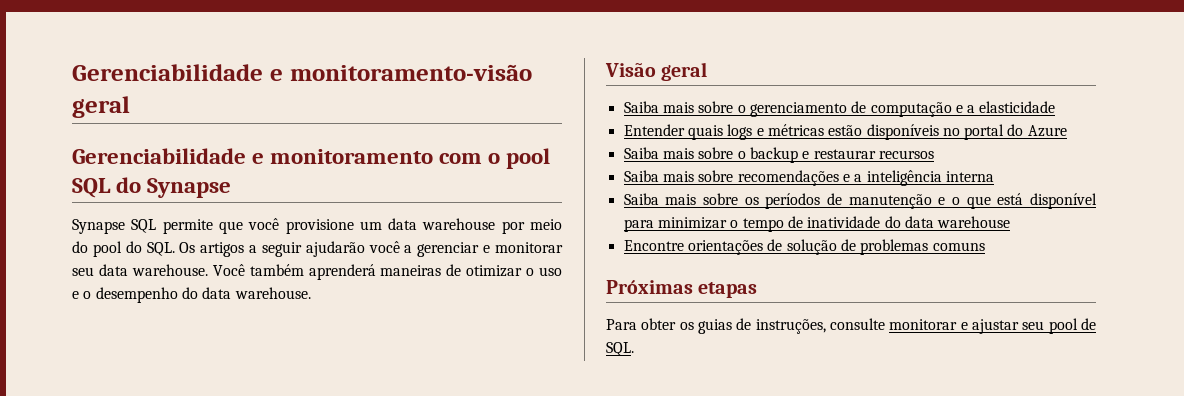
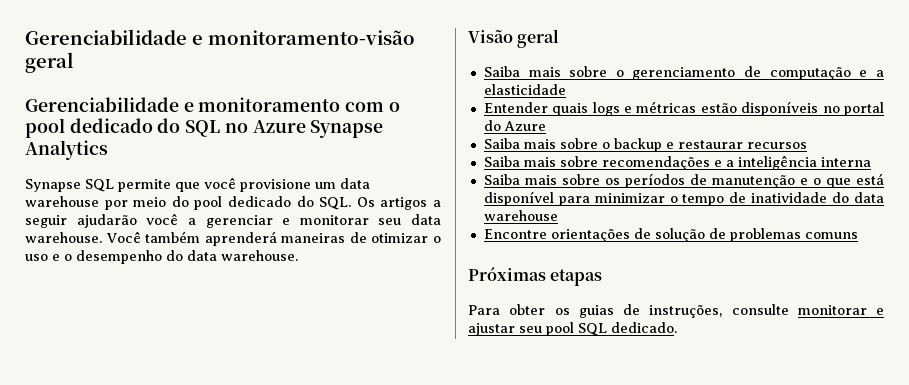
[72,177,232,198] SQL do Synapse -> [69,118,384,138] [25,140,108,160] dedicado do SQL no Azure Synapse Analytics
(122, 249) none -> [227,196,291,207] dedicado
[1081,318,1096,330] [606,342,634,356] de SQL. -> [578,322,677,336] SQL dedicado.

